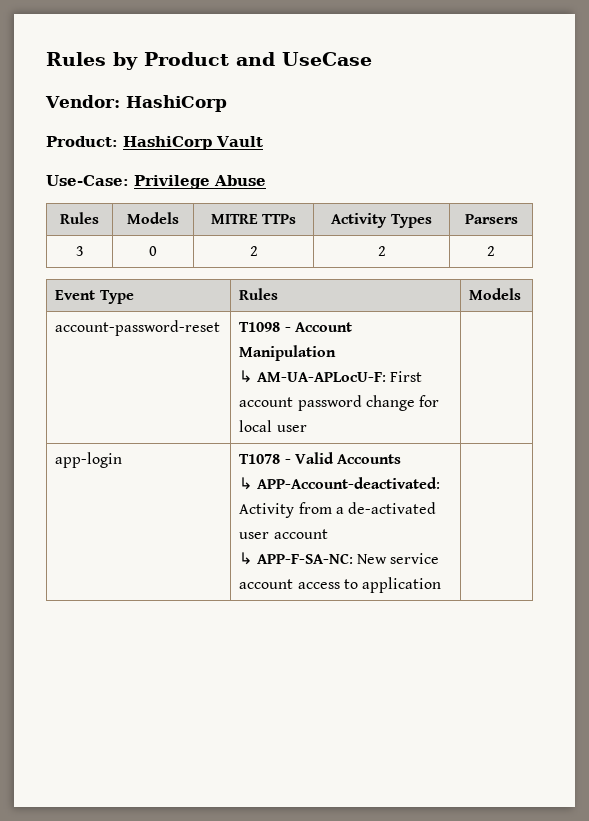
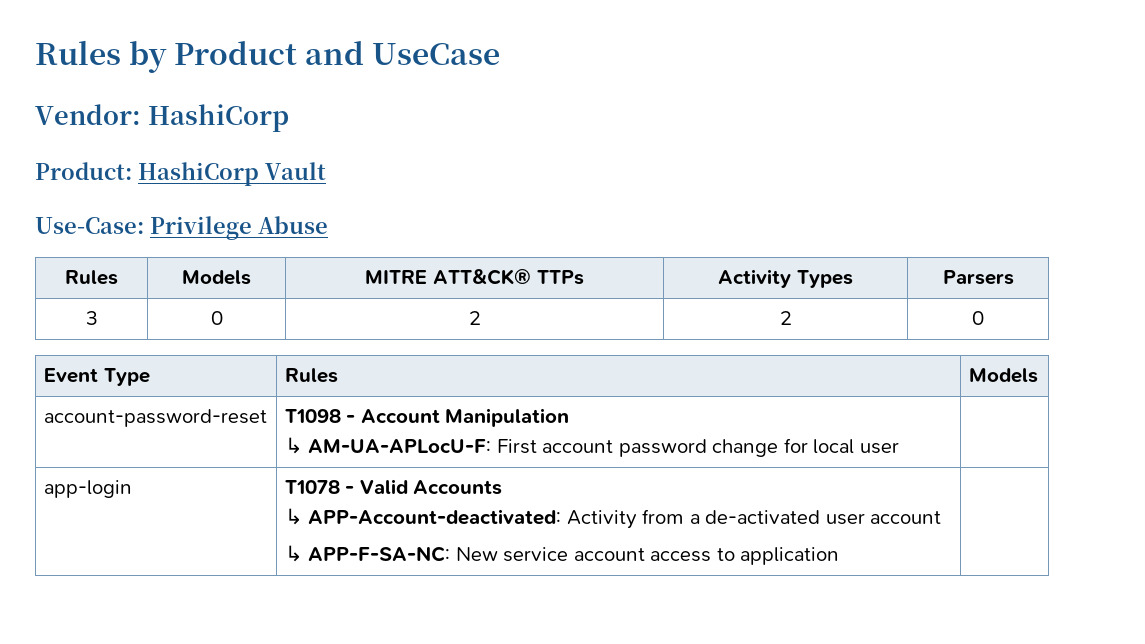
(258, 219) none -> [433,269,531,285] ATT&CK®
[487,246,495,256] 2 -> [972,311,984,325] 0

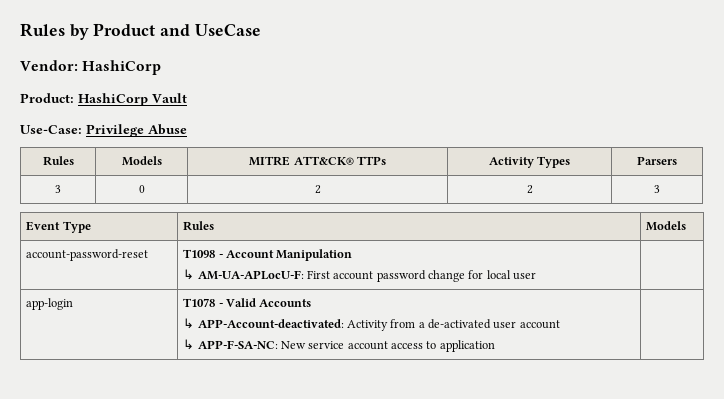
[972,311,984,325] 0 -> [654,185,660,193] 3

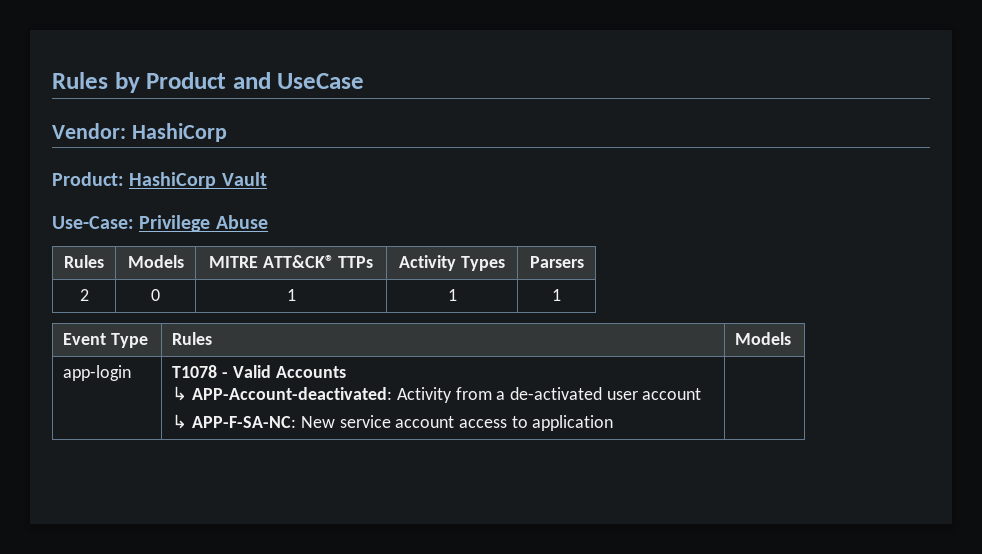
[55,185,61,193] 3 -> [79,289,89,301] 2
[314,185,321,194] [526,185,533,194] [654,185,660,193] 2 | 2 | 3 -> [286,289,296,301] [447,289,457,301] [552,289,561,301] 1 | 1 | 1
[26,249,149,261] [183,249,353,261] [183,269,537,282] // account-password-reset | T1098 - Account Manipulation // ↳ AM-UA-APLocU-F: First account password change for local user | -> (792, 338) none

